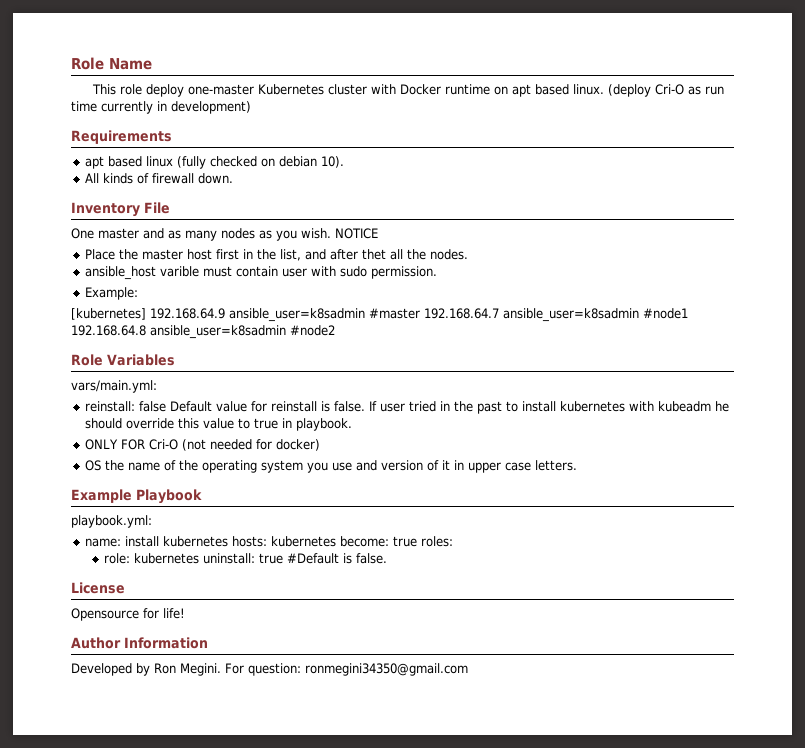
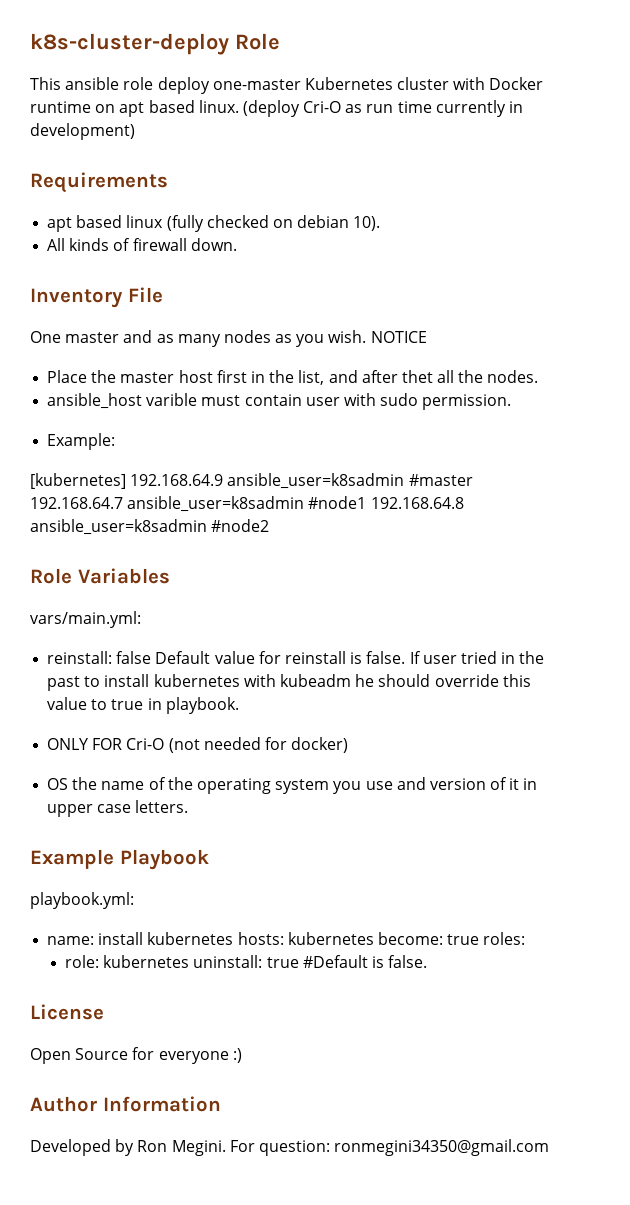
[71,57,152,70] Role Name -> [30,33,280,55] k8s-cluster-deploy Role
(117, 89) none -> [65,77,120,90] ansible
[71,608,185,621] Opensource for life! -> [30,1047,242,1064] Open Source for everyone :)

